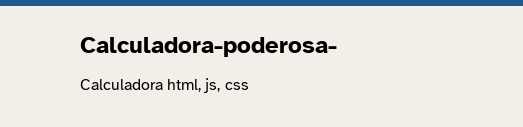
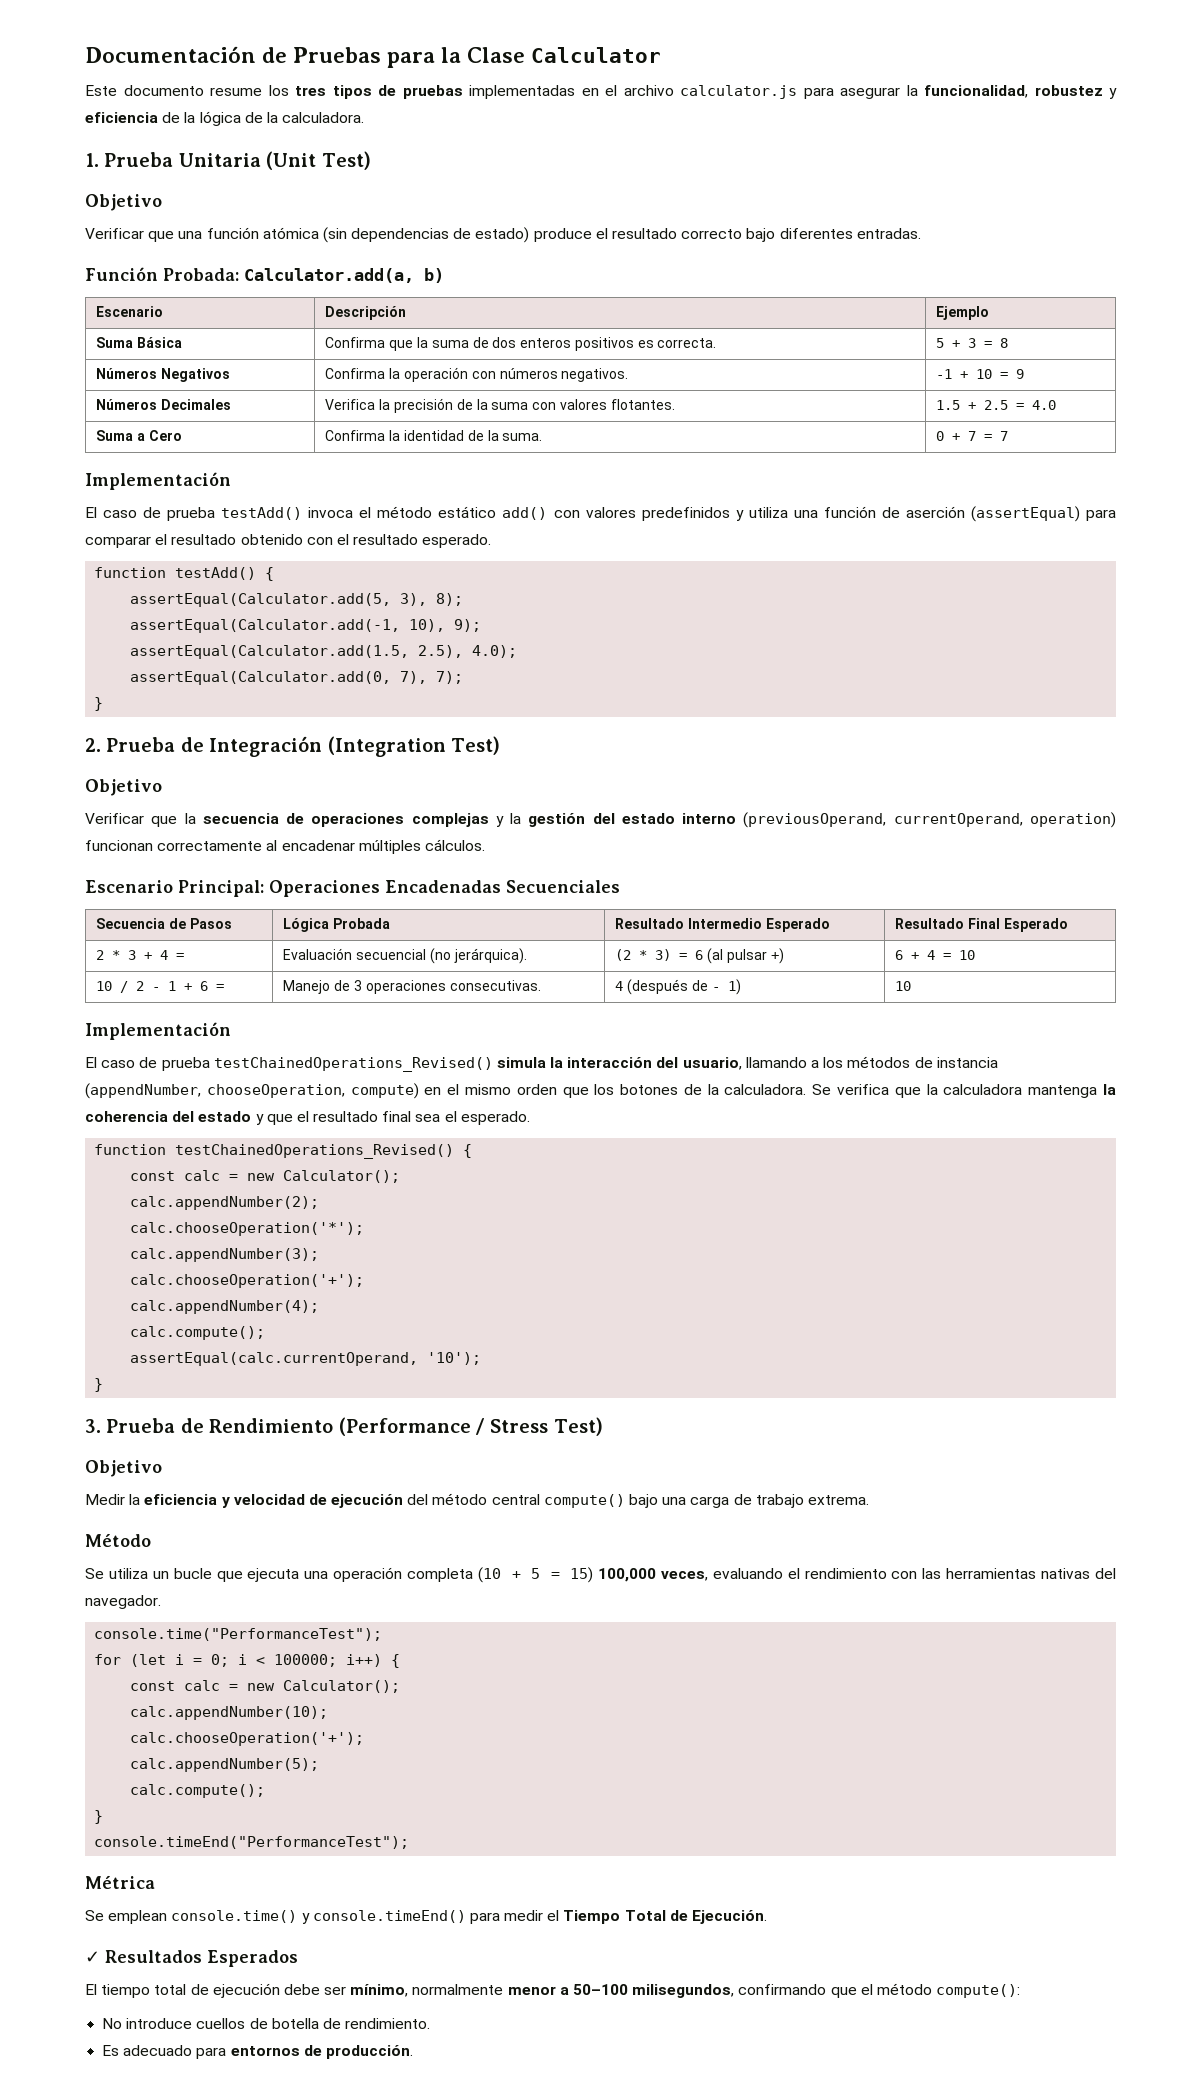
[80,37,337,57] [80,78,249,93] Calculadora-poderosa- // Calculadora html, js, css -> [85,46,662,68] [85,85,1117,99] [85,111,365,126] [85,151,371,170] [85,194,162,211] [85,227,921,243] [85,267,444,283] [96,306,164,317] [325,306,407,320] [936,306,990,320] [96,337,183,348] [325,337,717,351] [936,338,1009,348] [96,368,231,382] [325,367,629,382] [936,369,1025,379] [96,399,232,410] [325,398,675,413] [936,400,1057,410] [96,430,183,441] [325,430,543,441] [936,431,1009,441] [85,472,231,490] [85,506,1116,522] [85,534,492,548] [94,567,275,581] [130,593,464,607] [130,619,482,633] [130,645,518,659] [130,671,464,685] [94,697,104,711] [85,736,500,757] [85,779,162,796] [85,812,1116,828] [85,839,485,854] [85,880,620,897] [96,918,233,929] [283,918,391,932] [615,918,831,932] [895,918,1069,932] [96,950,185,960] [283,948,527,964] [615,948,784,964] [895,950,976,960] [96,981,225,993] [283,980,541,994] [615,979,741,995] [895,981,912,991] [85,1022,231,1040] [85,1056,998,1072] [85,1083,1116,1099] [85,1111,530,1125] [94,1144,473,1159] [130,1170,401,1183] [130,1196,320,1210] [130,1222,365,1236] [130,1248,320,1262] [130,1274,365,1288] [130,1300,320,1314] [130,1326,266,1340] [130,1352,482,1366] [94,1378,104,1392] [85,1417,603,1436] [85,1460,162,1477] [85,1493,869,1508] [85,1533,151,1547] [85,1567,1116,1583] [85,1595,161,1609] [94,1628,383,1641] [94,1654,401,1668] [130,1680,401,1693] [130,1706,329,1720] [130,1732,365,1746] [130,1758,320,1772] [130,1784,266,1798] [94,1810,104,1824] [94,1836,410,1849] [85,1875,155,1889] [85,1910,768,1924] [85,1950,298,1967] [85,1983,1021,1998] [102,2018,431,2029] [102,2045,413,2059] Documentación de Pruebas para la Clase Calculator // Este documento resume los tres tipos de pruebas implementadas en el archivo calculator.js para asegurar la funcionalidad, robustez y eficiencia de la lógica de la calculadora. // 1. Prueba Unitaria (Unit Test) // Objetivo // Verificar que una función atómica (sin dependencias de estado) produce el resultado correcto bajo diferentes entradas. // Función Probada: Calculator.add(a, b) // Escenario | Descripción | Ejemplo // Suma Básica | Confirma que la suma de dos enteros positivos es correcta. | 5 + 3 = 8 // Números Negativos | Confirma la operación con números negativos. | -1 + 10 = 9 // Números Decimales | Verifica la precisión de la suma con valores flotantes. | 1.5 + 2.5 = 4.0 // Suma a Cero | Confirma la identidad de la suma. | 0 + 7 = 7 // Implementación // El caso de prueba testAdd() invoca el método estático add() con valores predefinidos y utiliza una función de aserción (assertEqual) para comparar el resultado obtenido con el resultado esperado. // function testAdd() { // assertEqual(Calculator.add(5, 3), 8); // assertEqual(Calculator.add(-1, 10), 9); // assertEqual(Calculator.add(1.5, 2.5), 4.0); // assertEqual(Calculator.add(0, 7), 7); // } // 2. Prueba de Integración (Integration Test) // Objetivo // Verificar que la secuencia de operaciones complejas y la gestión del estado interno (previousOperand, currentOperand, operation) funcionan correctamente al encadenar múltiples cálculos. // Escenario Principal: Operaciones Encadenadas Secuenciales // Secuencia de Pasos | Lógica Probada | Resultado Intermedio Esperado | Resultado Final Esperado // 2 * 3 + 4 = | Evaluación secuencial (no jerárquica). | (2 * 3) = 6 (al pulsar +) | 6 + 4 = 10 // 10 / 2 - 1 + 6 = | Manejo de 3 operaciones consecutivas. | 4 (después de - 1) | 10 // Implementación // El caso de prueba testChainedOperations_Revised() simula la interacción del usuario, llamando a los métodos de instancia (appendNumber, chooseOperation, compute) en el mismo orden que los botones de la calculadora. Se verifica que la calculadora mantenga la coherencia del estado y que el resultado final sea el esperado. // function testChainedOperations_Revised() { // const calc = new Calculator(); // calc.appendNumber(2); // calc.chooseOperation('*'); // calc.appendNumber(3); // calc.chooseOperation('+'); // calc.appendNumber(4); // calc.compute(); // assertEqual(calc.currentOperand, '10'); // } // 3. Prueba de Rendimiento (Performance / Stress Test) // Objetivo // Medir la eficiencia y velocidad de ejecución del método central compute() bajo una carga de trabajo extrema. // Método // Se utiliza un bucle que ejecuta una operación completa (10 + 5 = 15) 100,000 veces, evaluando el rendimiento con las herramientas nativas del navegador. // console.time("PerformanceTest"); // for (let i = 0; i < 100000; i++) { // const calc = new Calculator(); // calc.appendNumber(10); // calc.chooseOperation('+'); // calc.appendNumber(5); // calc.compute(); // } // console.timeEnd("PerformanceTest"); // Métrica // Se emplean console.time() y console.timeEnd() para medir el Tiempo Total de Ejecución. // ✓ Resultados Esperados // El tiempo total de ejecución debe ser mínimo, normalmente menor a 50–100 milisegundos, confirmando que el método compute(): // No introduce cuellos de botella de rendimiento. // Es adecuado para entornos de producción.

